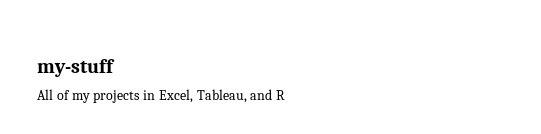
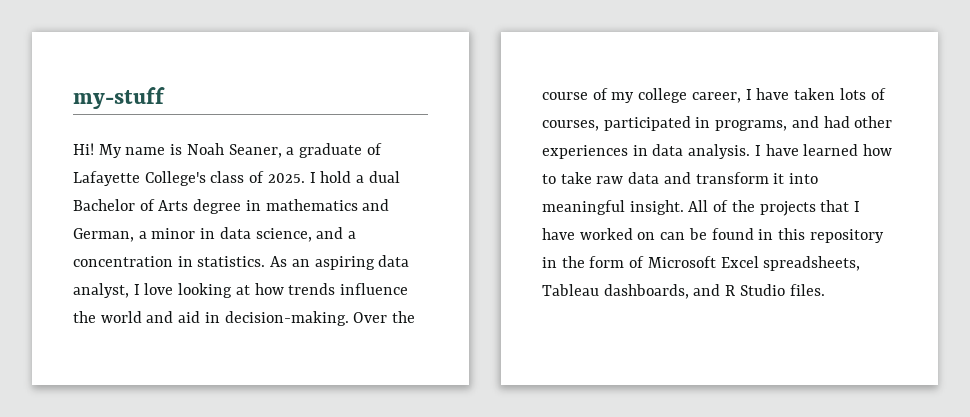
[37,89,286,103] All of my projects in Excel, Tableau, and R -> [73,143,382,158] [73,171,400,186] [73,199,390,214] [73,227,357,242] [73,255,410,270] [73,283,409,298] [73,311,416,326] [542,88,886,103] [542,116,893,131] [542,144,893,159] [542,172,819,184] [542,200,861,216] [542,228,884,243] [542,256,861,271] [542,284,825,299] Hi! My name is Noah Seaner, a graduate of Lafayette College's class of 2025. I hold a dual Bachelor of Arts degree in mathematics and German, a minor in data science, and a concentration in statistics. As an aspiring data analyst, I love looking at how trends influence the world and aid in decision-making. Over the course of my college career, I have taken lots of courses, participated in programs, and had other experiences in data analysis. I have learned how to take raw data and transform it into meaningful insight. All of the projects that I have worked on can be found in this repository in the form of Microsoft Excel spreadsheets, Tableau dashboards, and R Studio files.

